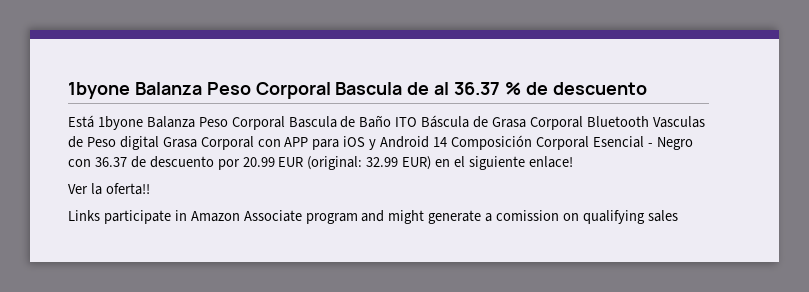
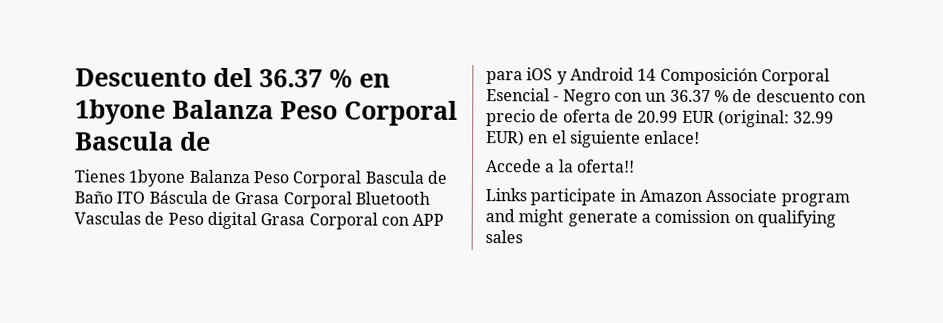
[68,82,647,99] [68,115,94,128] 1byone Balanza Peso Corporal Bascula de al 36.37 % de descuento // Está -> [75,67,391,88] [75,99,458,126] [75,131,211,151] [74,169,125,183] Descuento del 36.37 % en 1byone Balanza Peso Corporal Bascula de // Tienes
[94,156,240,170] 36.37 de descuento por -> [645,89,866,103] [486,109,634,127] un 36.37 % de descuento con precio de oferta de
[68,184,88,194] Ver -> [485,159,555,173] Accede a

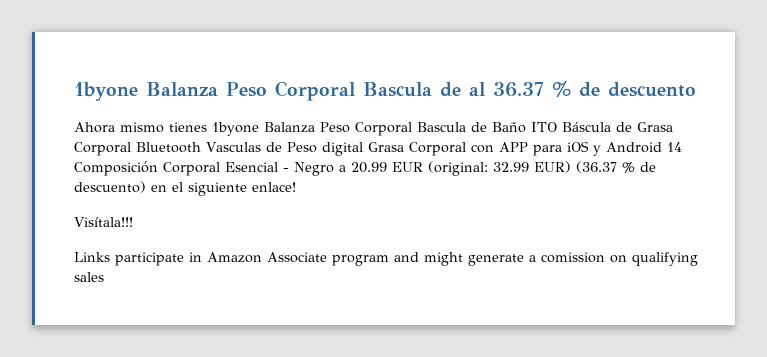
[75,67,391,88] [75,99,458,126] [75,131,211,151] [74,169,125,183] Descuento del 36.37 % en 1byone Balanza Peso Corporal Bascula de // Tienes -> [74,80,696,101] [74,122,207,133] 1byone Balanza Peso Corporal Bascula de al 36.37 % de descuento // Ahora mismo tienes
[613,89,866,103] [486,109,634,127] con un 36.37 % de descuento con precio de oferta de -> [339,165,346,172] a
(525, 138) none -> [576,161,656,173] [74,181,146,193] (36.37 % de descuento)
[485,159,635,173] Accede a la oferta!! -> [74,217,133,227] Visítala!!!

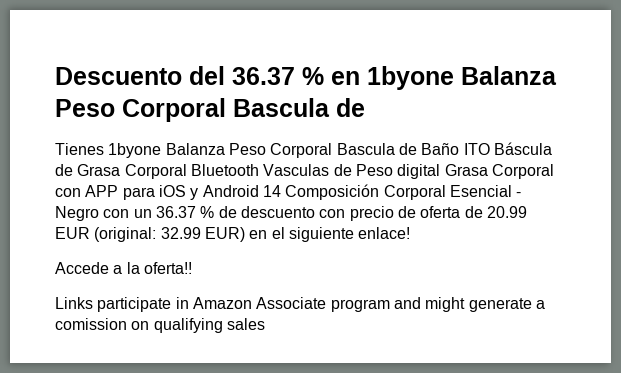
[74,80,696,101] [74,122,207,133] 1byone Balanza Peso Corporal Bascula de al 36.37 % de descuento // Ahora mismo tienes -> [55,66,557,90] [55,98,365,122] [55,143,104,155] Descuento del 36.37 % en 1byone Balanza Peso Corporal Bascula de // Tienes
[339,165,346,172] a -> [103,206,483,221] con un 36.37 % de descuento con precio de oferta de
[576,161,656,173] [74,181,146,193] (36.37 % de descuento) -> (245, 234) none
[74,217,133,227] Visítala!!! -> [55,262,192,274] Accede a la oferta!!

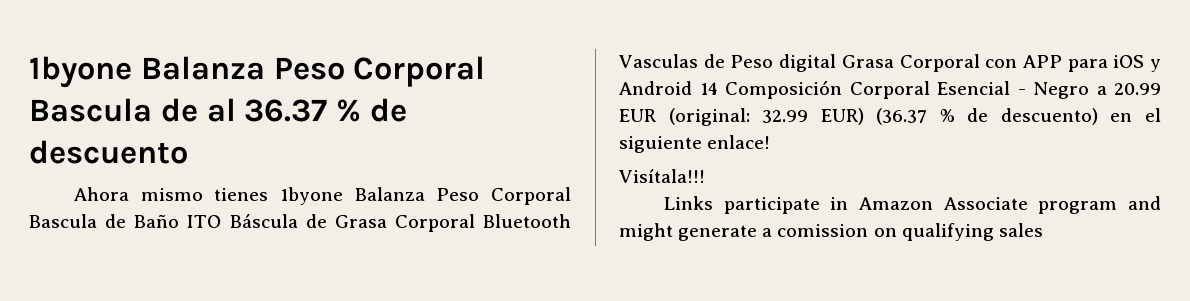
[55,66,557,90] [55,98,365,122] [55,143,104,155] Descuento del 36.37 % en 1byone Balanza Peso Corporal Bascula de // Tienes -> [29,56,486,88] [29,98,407,122] [29,140,188,164] [74,187,269,201] 1byone Balanza Peso Corporal Bascula de al 36.37 % de descuento // Ahora mismo tienes
[103,206,483,221] con un 36.37 % de descuento con precio de oferta de -> [1096,86,1107,95] a
(245, 234) none -> [876,108,1098,125] (36.37 % de descuento)
[55,262,192,274] Accede a la oferta!! -> [619,169,705,183] Visítala!!!

